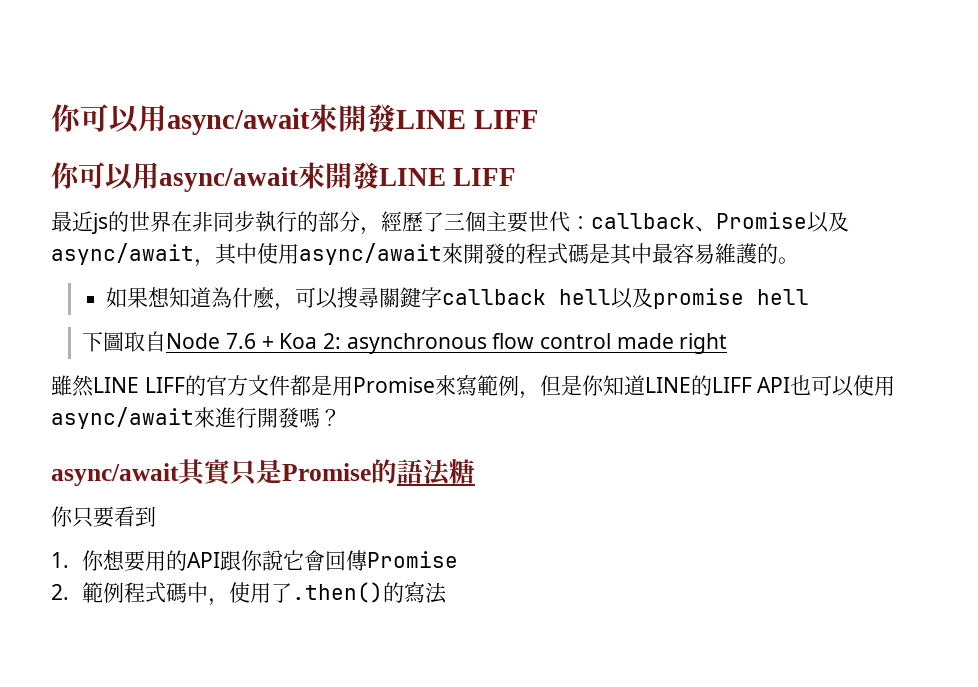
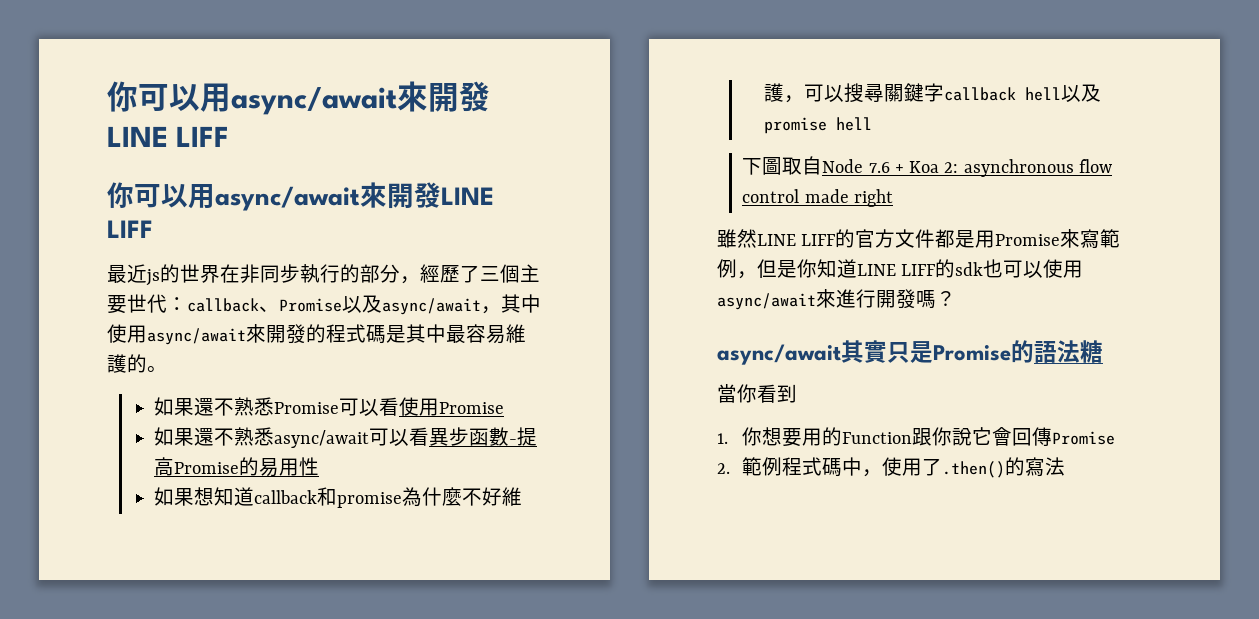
[147,287,274,309] 想知道為什麼 -> [193,397,504,416] [153,427,537,448] [153,457,319,477] [153,487,522,508] [763,83,784,102] 還不熟悉Promise可以看使用Promise // 如果還不熟悉async/await可以看異步函數-提高Promise的易用性 // 如果想知道callback和promise為什麼不好維護
[690,375,791,396] 的LIFF API -> [901,259,984,278] LIFF的sdk
[51,506,114,528] 你只要 -> [717,384,757,403] 當你
[187,552,221,568] API -> [842,432,913,444] Function

